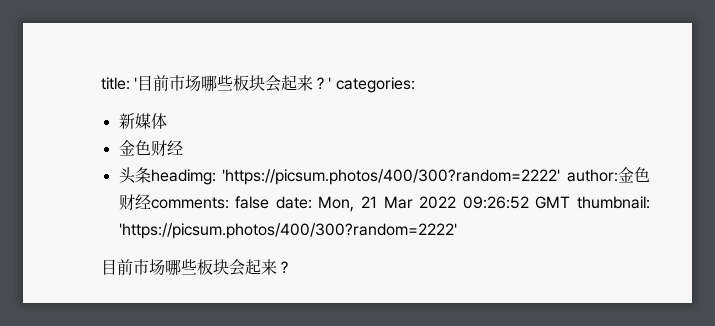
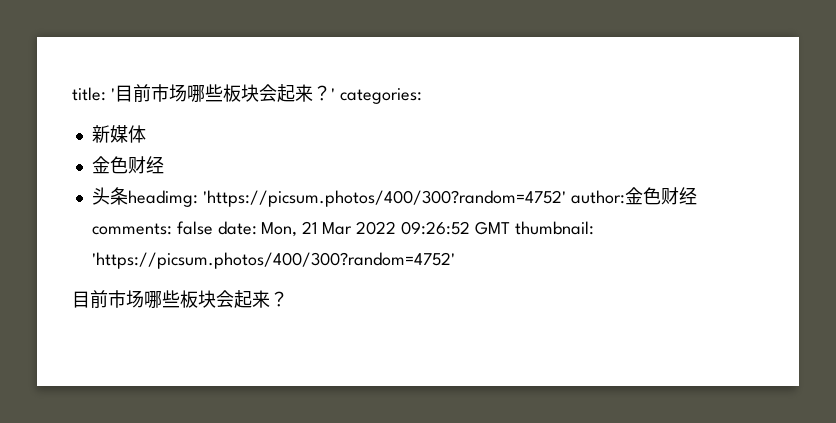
[222,169,561,185] 'https://picsum.photos/400/300?random=2222' -> [202,190,566,207] 'https://picsum.photos/400/300?random=4752'
[118,223,457,239] 'https://picsum.photos/400/300?random=2222' -> [91,252,455,269] 'https://picsum.photos/400/300?random=4752'

